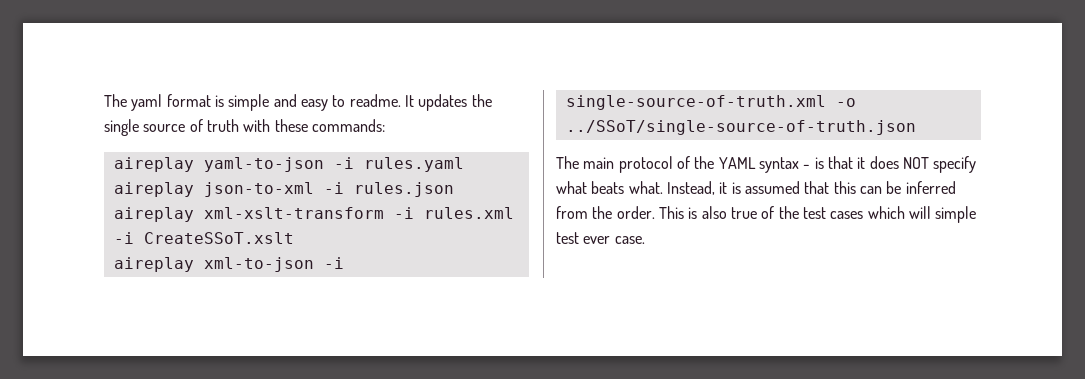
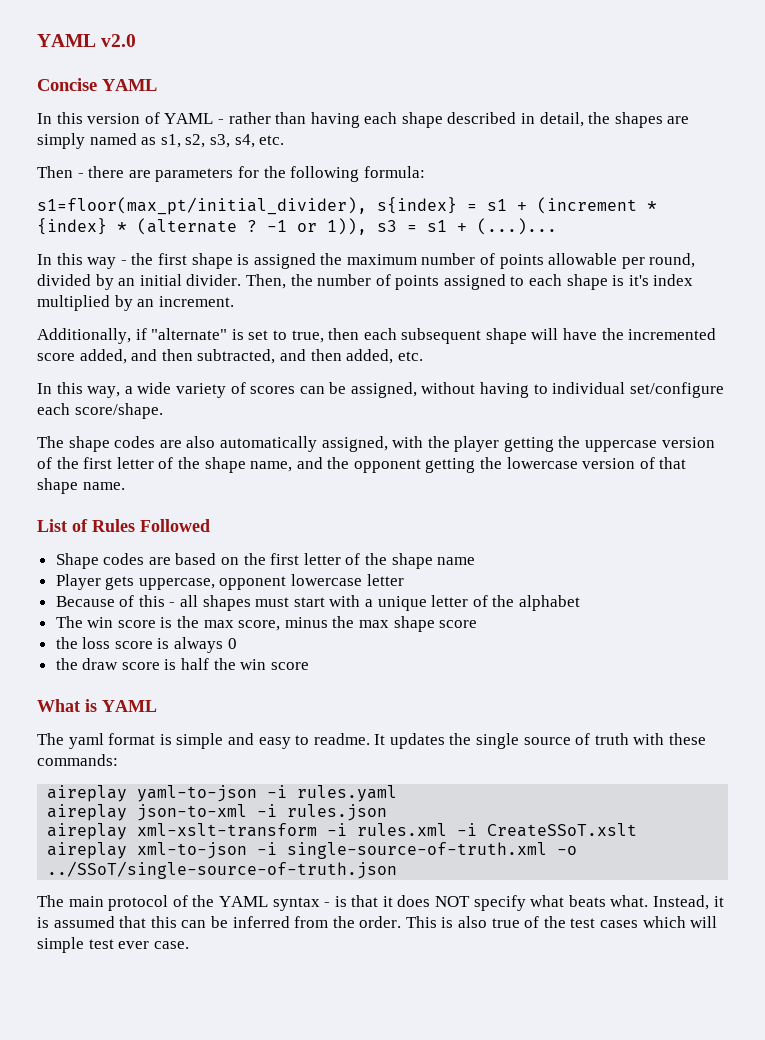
(104, 100) none -> [37,34,137,47] [37,78,157,91] [37,112,690,128] [37,133,285,149] [37,166,425,182] [37,197,657,215] [37,218,557,235] [37,253,696,269] [37,274,694,290] [37,295,234,311] [37,328,717,344] [37,349,423,364] [37,382,724,398] [37,403,163,419] [37,436,715,452] [37,457,687,473] [37,478,125,494] [37,519,210,532] [55,553,476,569] [55,574,404,590] [55,595,580,611] [55,616,478,632] [55,637,237,653] [55,658,309,670] [37,699,157,712] YAML v2.0 // Concise YAML // In this version of YAML - rather than having each shape described in detail, the shapes are simply named as s1, s2, s3, s4, etc. // Then - there are parameters for the following formula: // s1=floor(max_pt/initial_divider), s{index} = s1 + (increment * {index} * (alternate ? -1 or 1)), s3 = s1 + (...)... // In this way - the first shape is assigned the maximum number of points allowable per round, divided by an initial divider. Then, the number of points assigned to each shape is it's index multiplied by an increment. // Additionally, if "alternate" is set to true, then each subsequent shape will have the incremented score added, and then subtracted, and then added, etc. // In this way, a wide variety of scores can be assigned, without having to individual set/configure each score/shape. // The shape codes are also automatically assigned, with the player getting the uppercase version of the first letter of the shape name, and the opponent getting the lowercase version of that shape name. // List of Rules Followed // Shape codes are based on the first letter of the shape name // Player gets uppercase, opponent lowercase letter // Because of this - all shapes must start with a unique letter of the alphabet // The win score is the max score, minus the max shape score // the loss score is always 0 // the draw score is half the win score // What is YAML //

